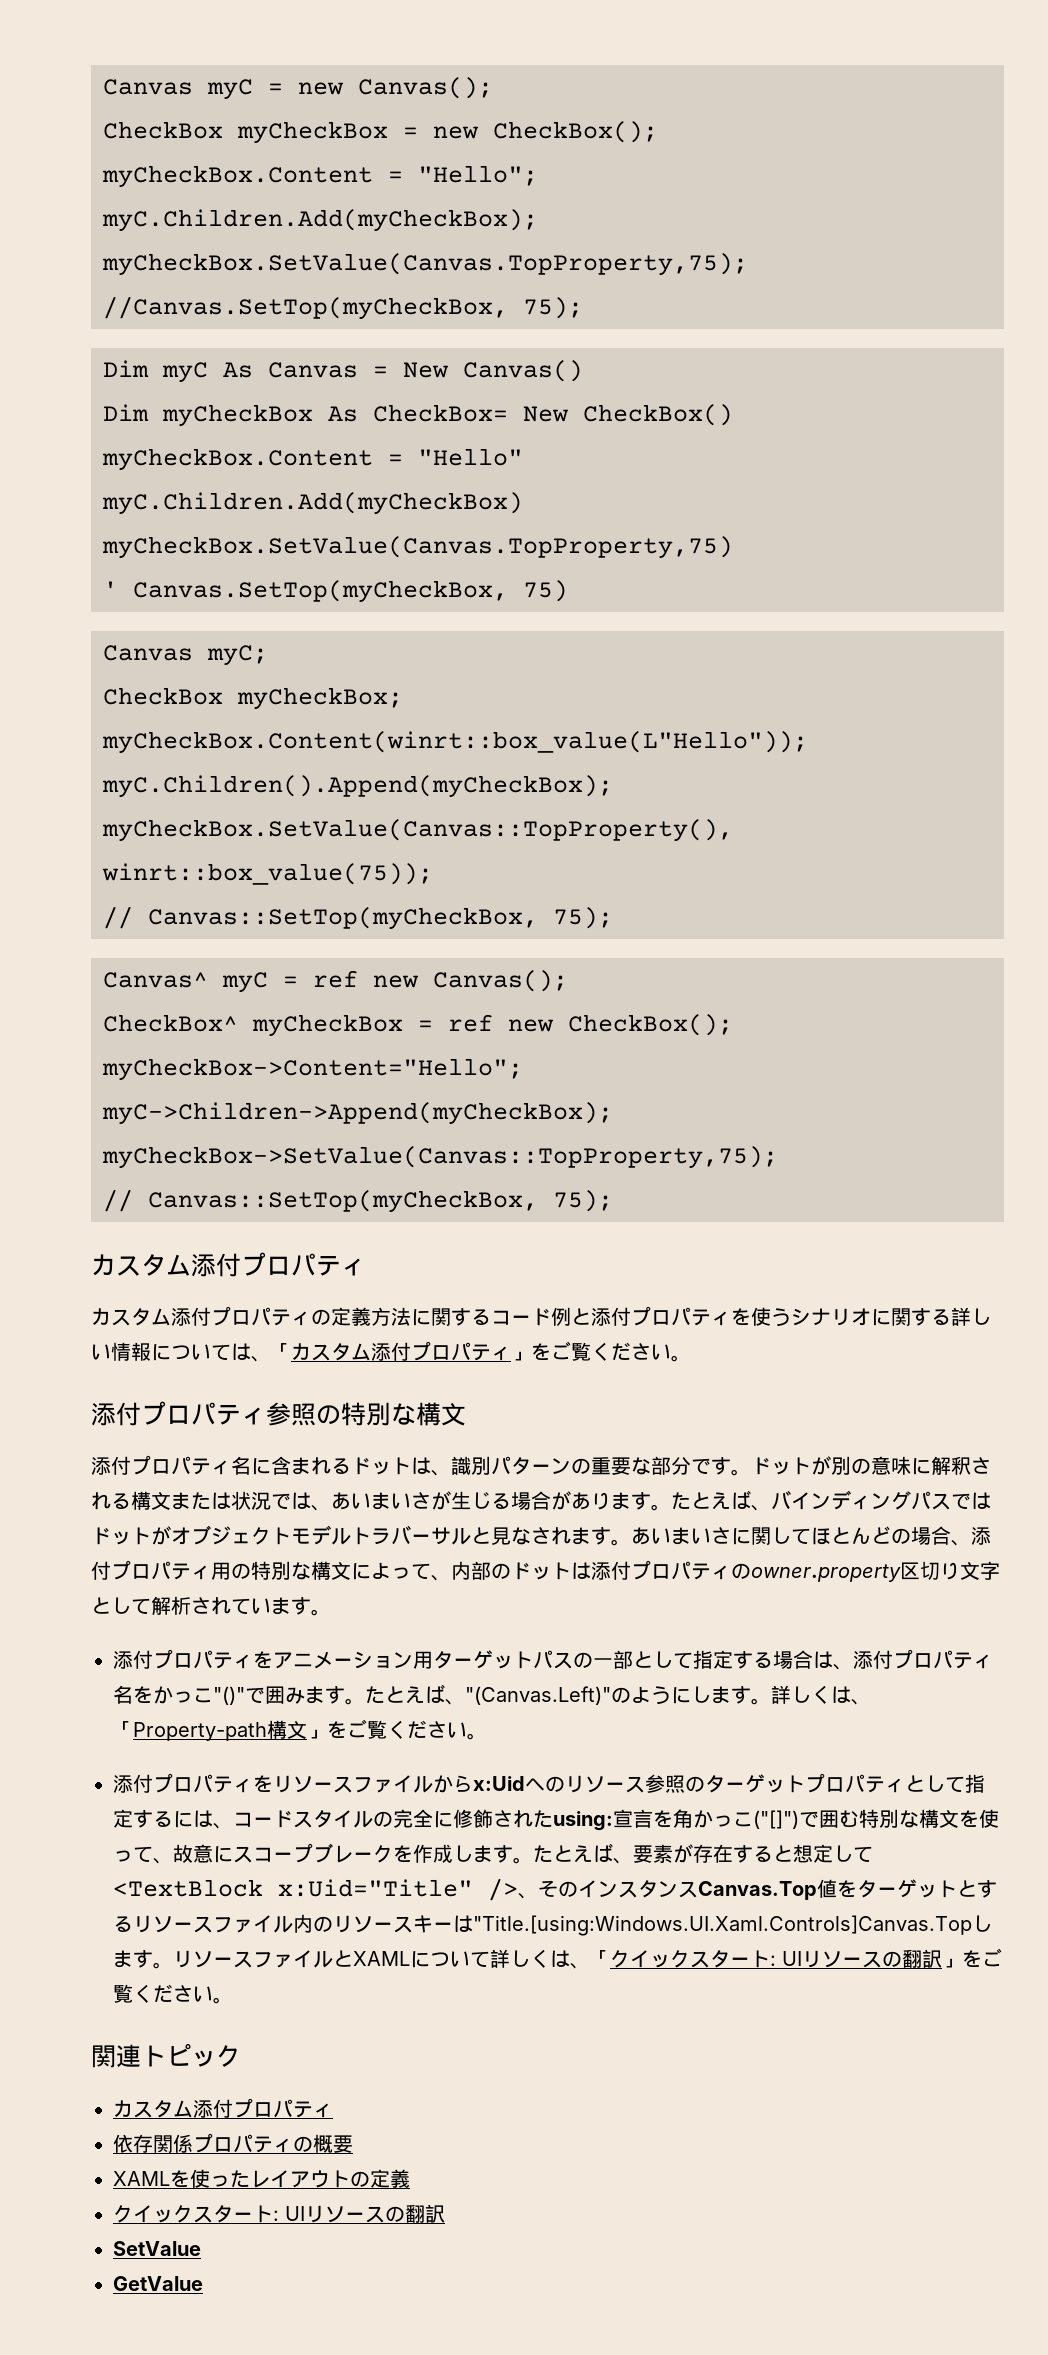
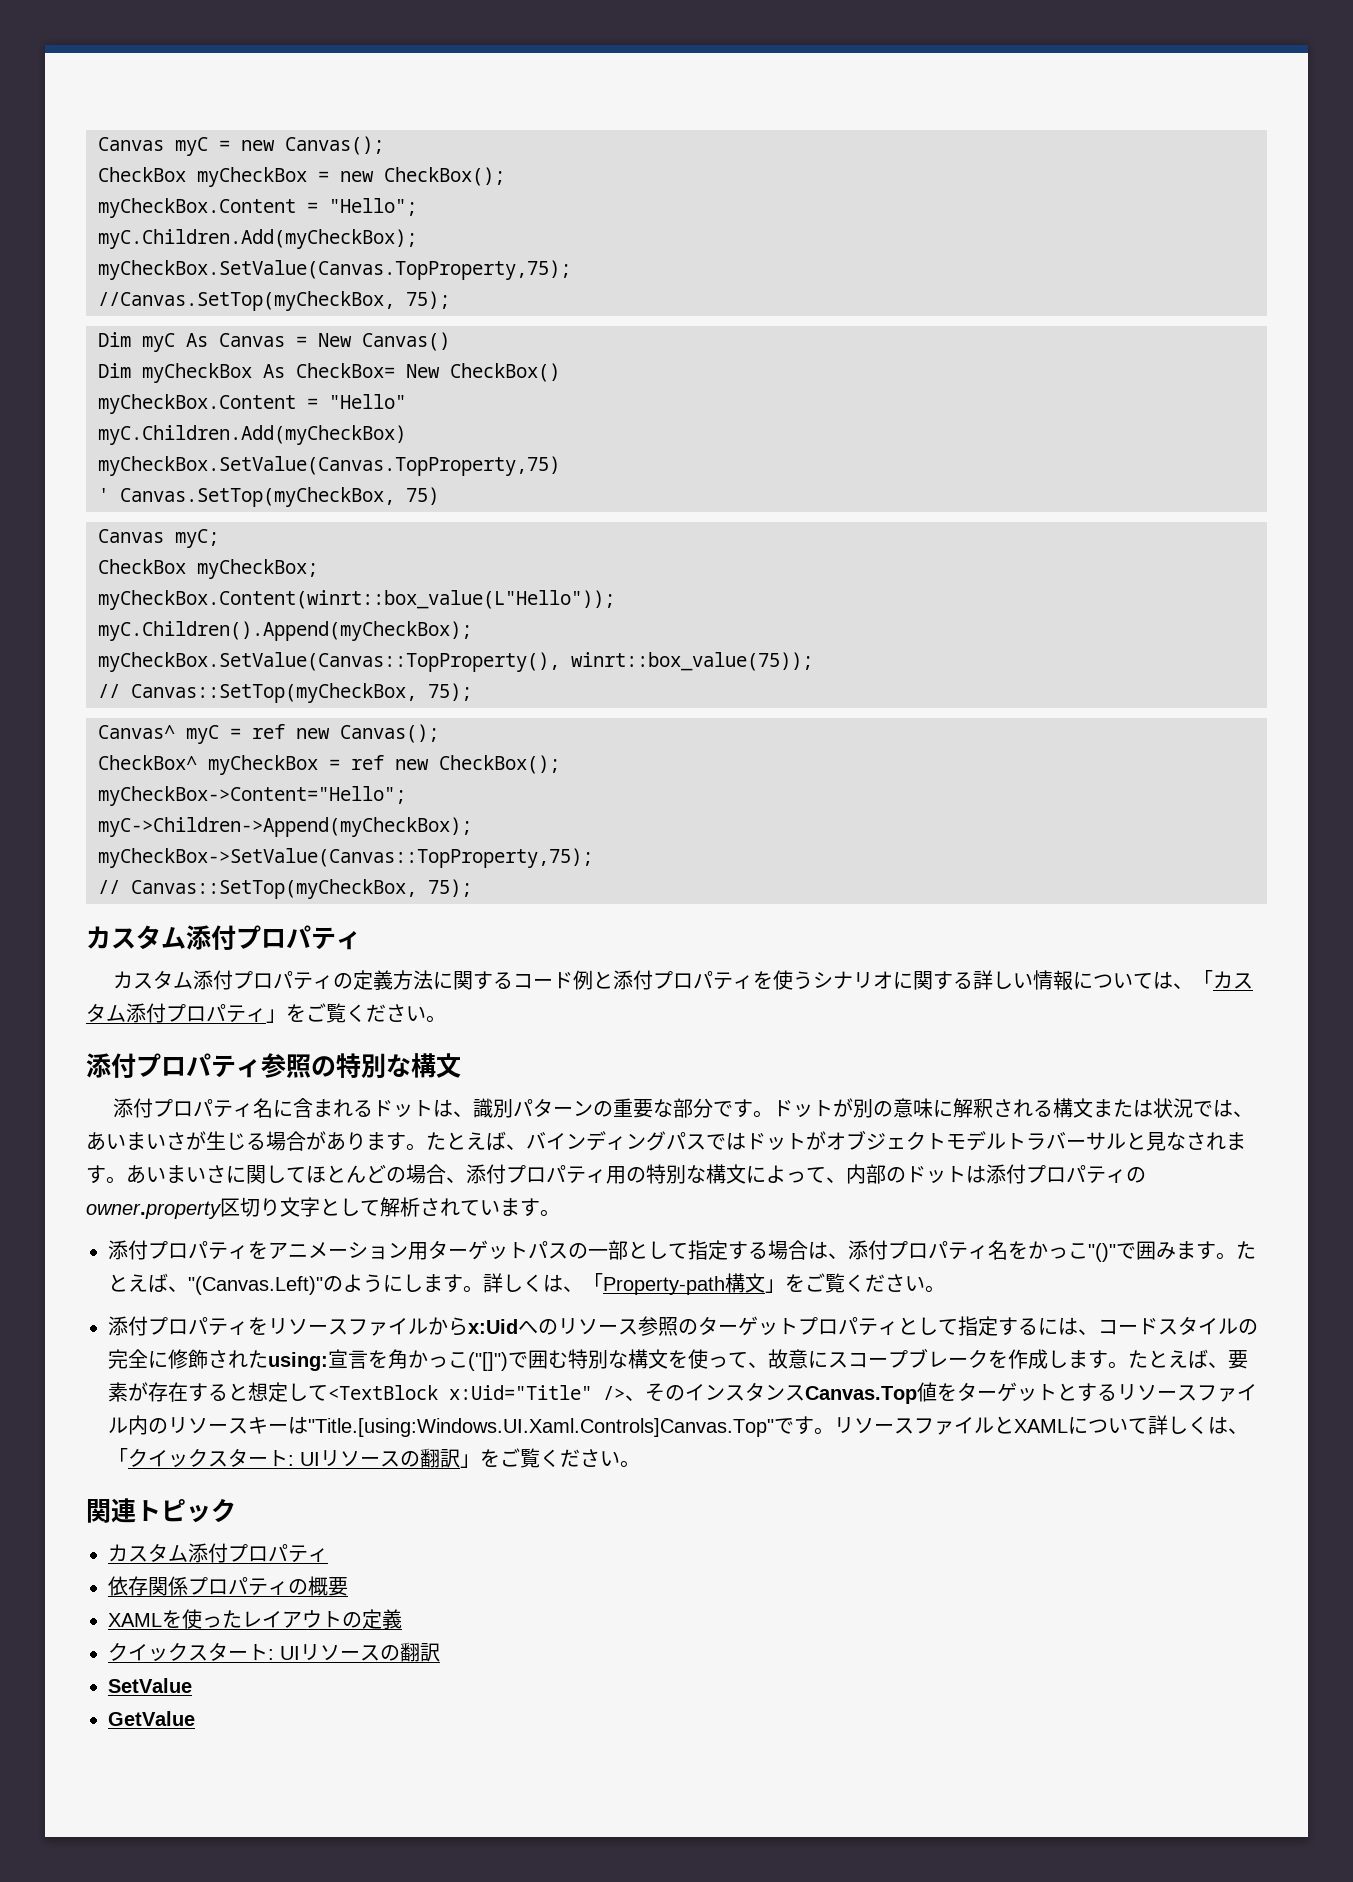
[473,1915,992,1936] [113,1950,133,1968] "Title.[using:Windows.UI.Xaml.Controls]Canvas.Topしま -> [308,1418,794,1437] "Title.[using:Windows.UI.Xaml.Controls]Canvas.Top"で

